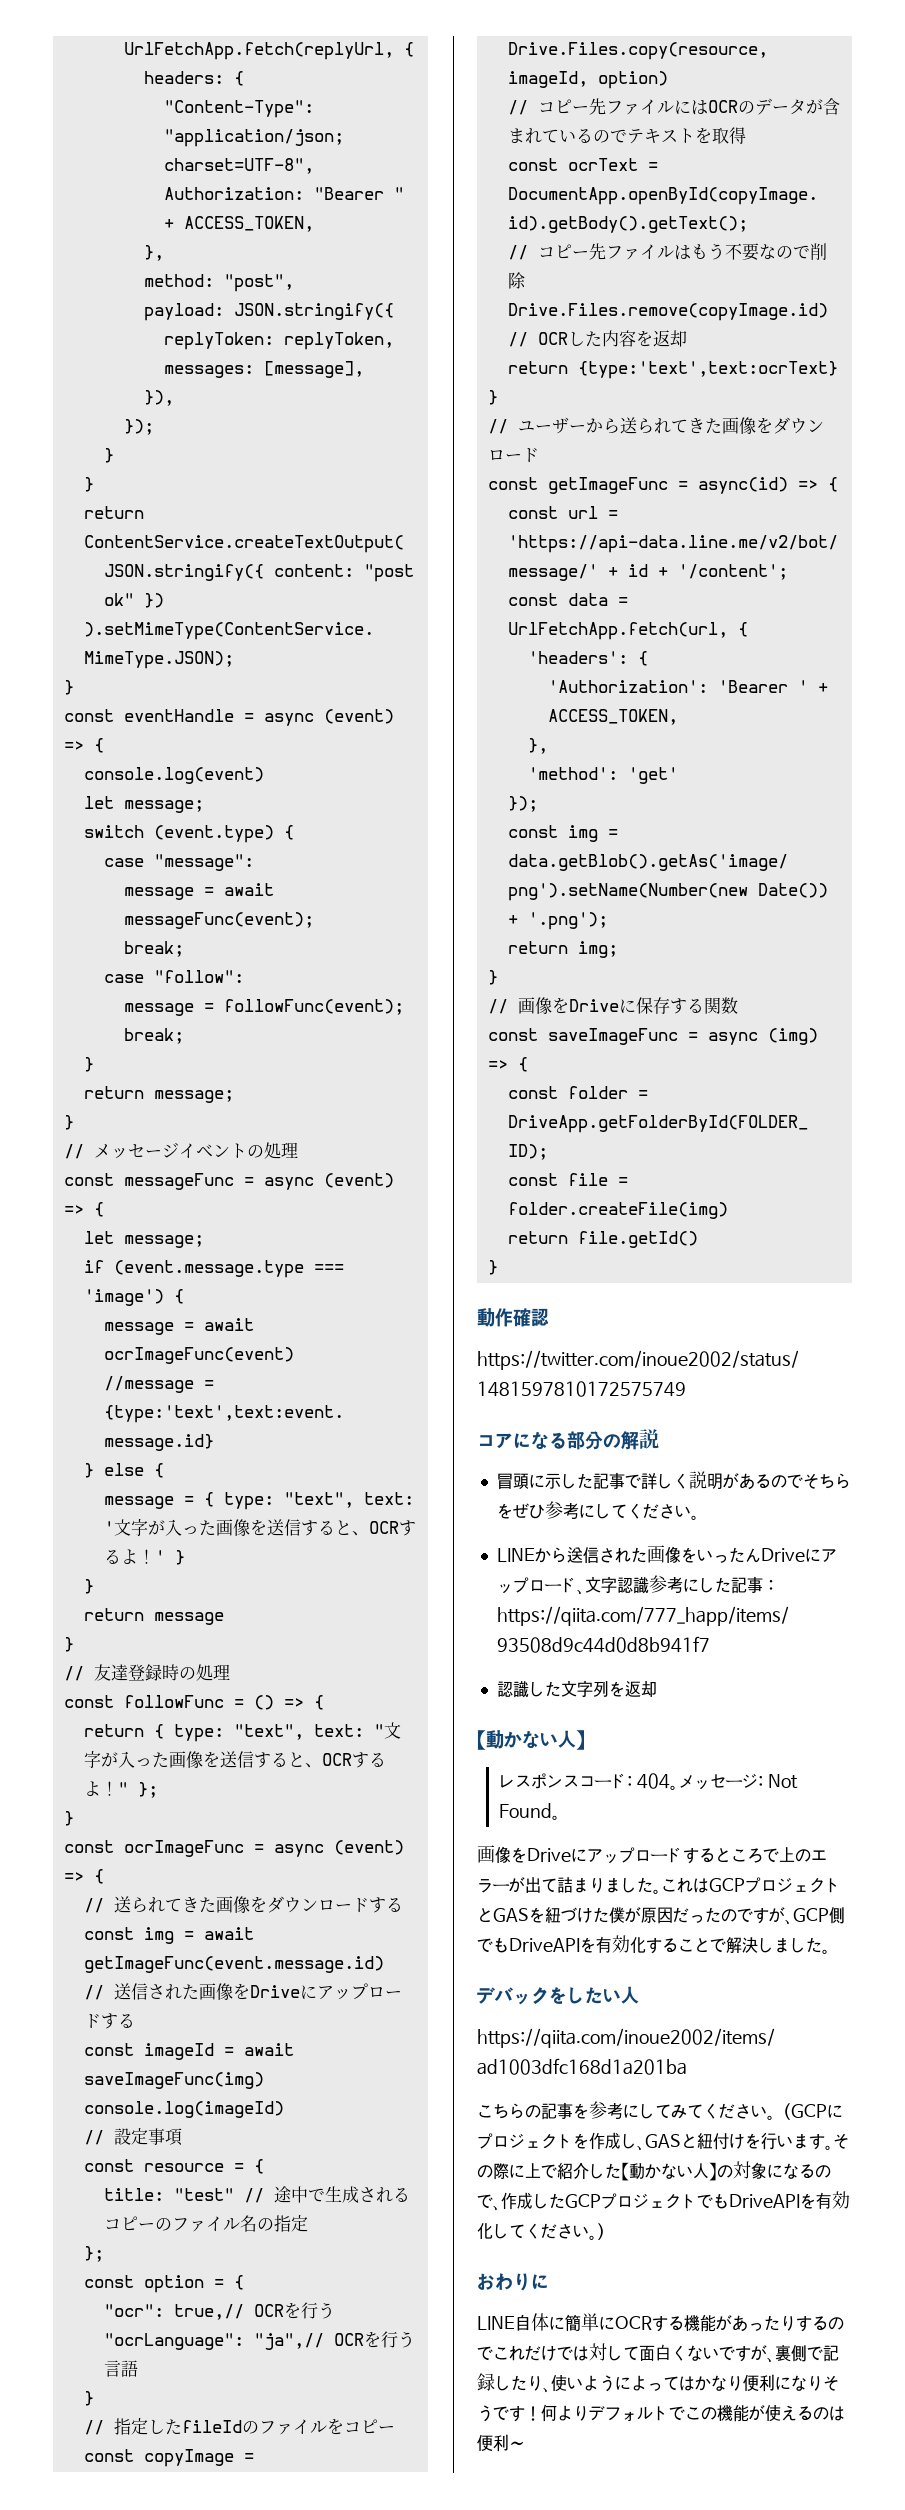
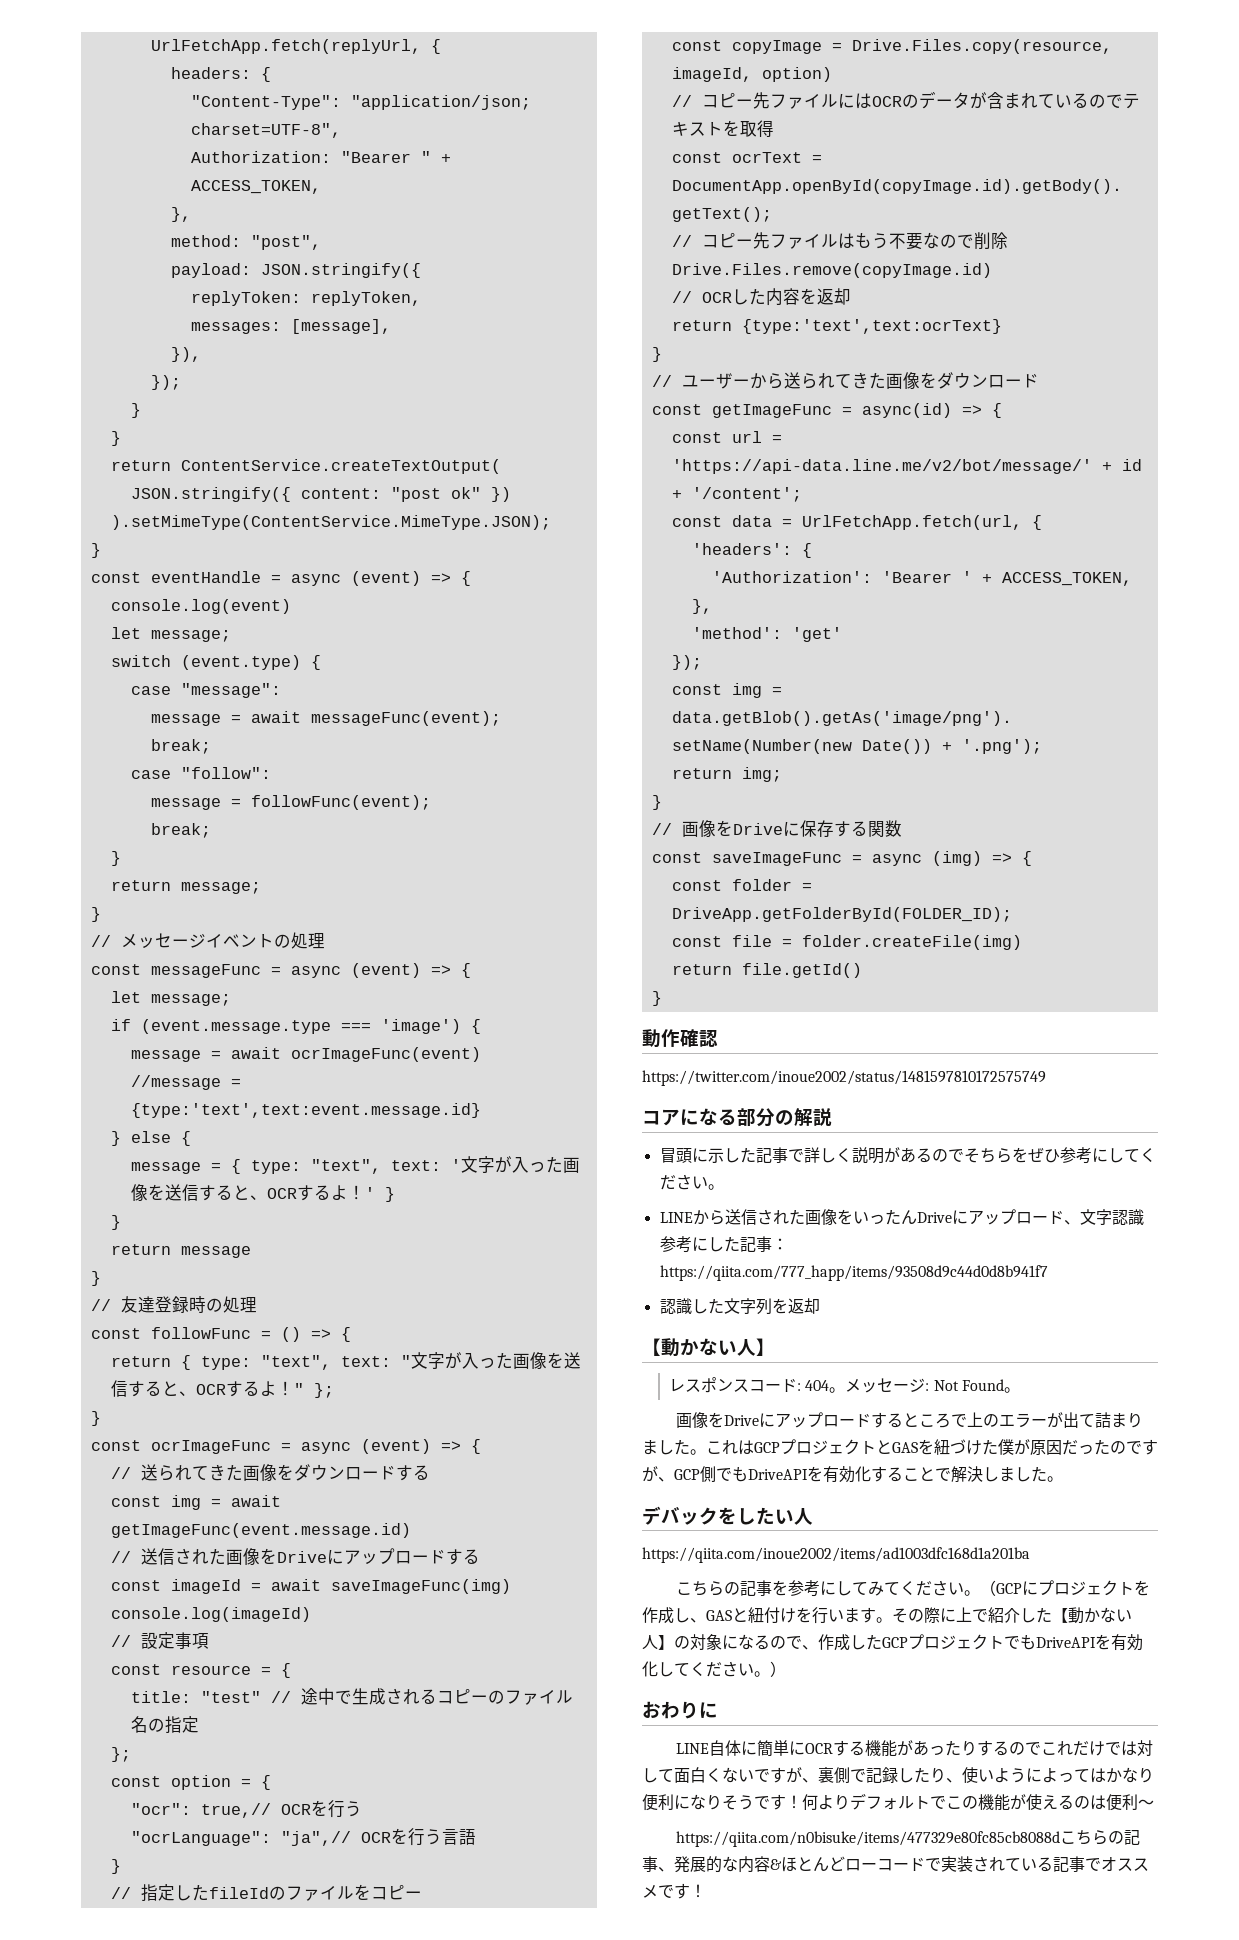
(525, 2445) none -> [675,1830,1140,1847] [642,1856,1149,1873] [642,1883,706,1899] // https://qiita.com/n0bisuke/items/477329e80fc85cb8088dこちらの記事、発展的な内容&ほとんどローコードで実装されている記事でオススメです！

